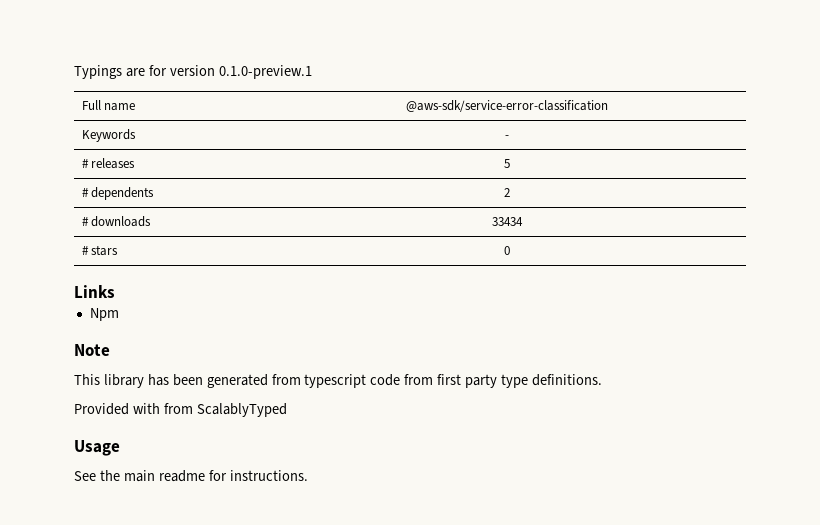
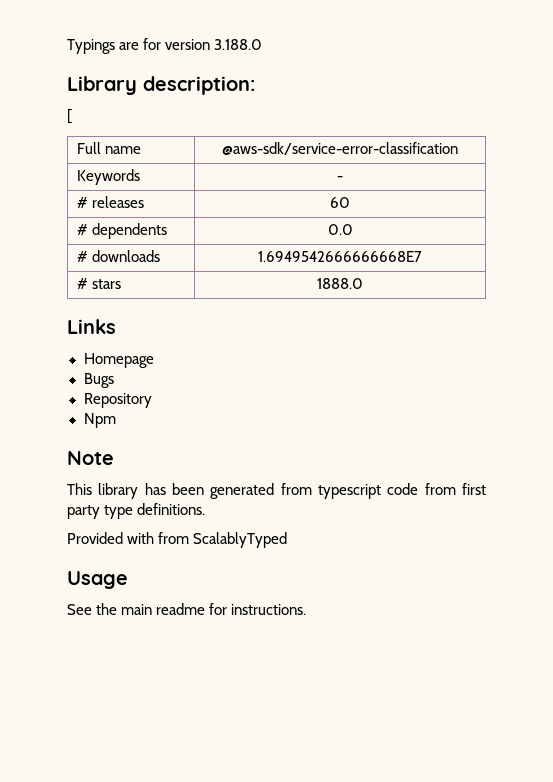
[218,65,312,79] 0.1.0-preview.1 -> [214,39,263,50] [67,76,255,95] [67,109,72,124] 3.188.0 // Library description: // [
[504,159,510,168] 5 -> [330,197,350,208] 60
[504,188,510,197] 2 -> [327,224,353,235] 0.0
[492,217,523,226] 33434 -> [258,251,422,262] 1.6949542666666668E7
[504,246,510,255] 0 -> [317,278,363,289] 1888.0
(115, 291) none -> [83,353,154,368] [83,373,114,388] [83,393,152,408] // Homepage // Bugs // Repository

